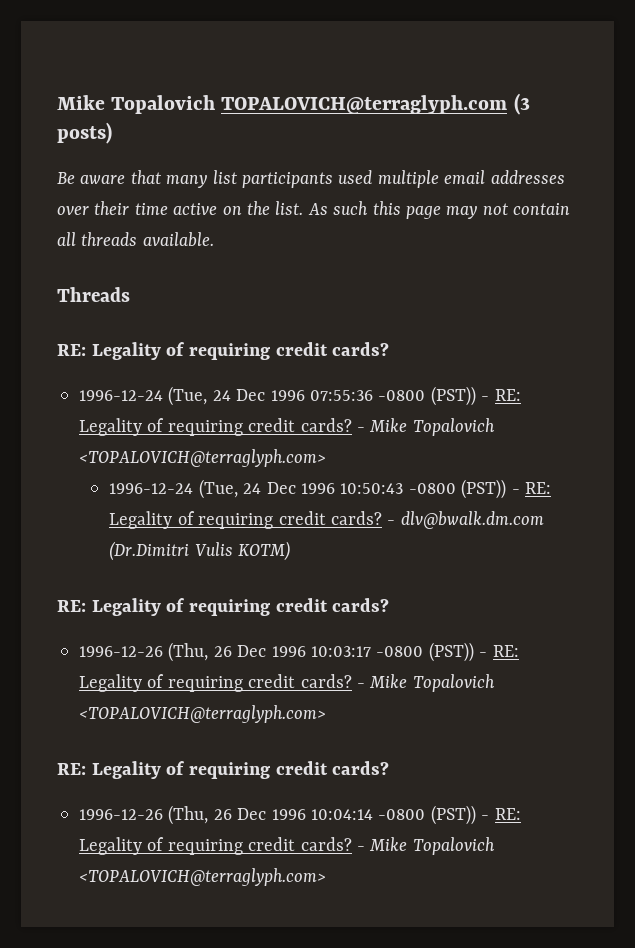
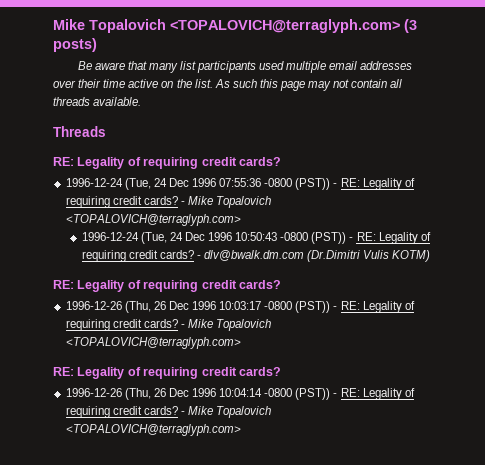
[57,95,508,114] Mike Topalovich TOPALOVICH@terraglyph.com -> [53,19,400,33] Mike Topalovich <TOPALOVICH@terraglyph.com>

